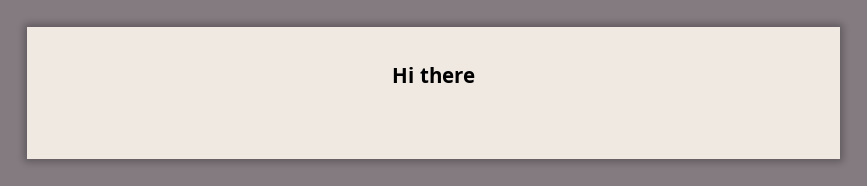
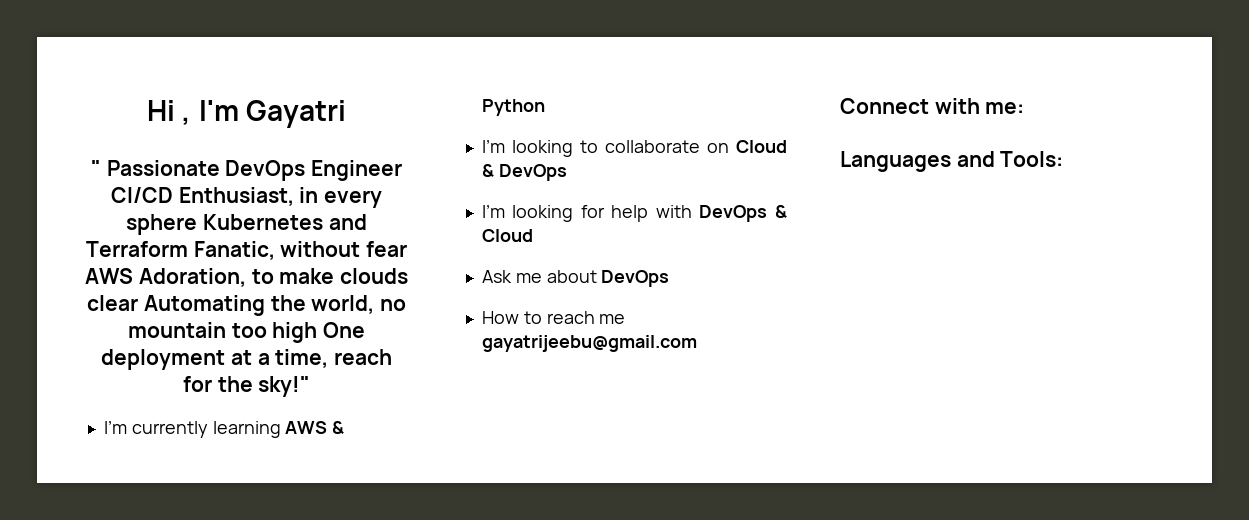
[419,67,475,83] there -> [182,100,347,128] [90,160,403,181] [110,187,383,208] [126,214,367,235] [85,241,408,260] [85,268,408,287] [87,295,406,316] [127,322,366,343] [101,349,392,370] [182,376,311,397] [103,421,345,438] [481,99,545,116] [481,140,787,157] [481,164,567,181] [481,205,787,222] [481,229,533,242] [481,270,670,287] [481,311,626,324] [481,335,697,352] [840,98,1025,114] [840,151,1064,172] , I'm Gayatri // " Passionate DevOps Engineer CI/CD Enthusiast, in every sphere Kubernetes and Terraform Fanatic, without fear AWS Adoration, to make clouds clear Automating the world, no mountain too high One deployment at a time, reach for the sky!" // I’m currently learning AWS & Python // I’m looking to collaborate on Cloud & DevOps // I’m looking for help with DevOps & Cloud // Ask me about DevOps // How to reach me gayatrijeebu@gmail.com // Connect with me: // Languages and Tools:

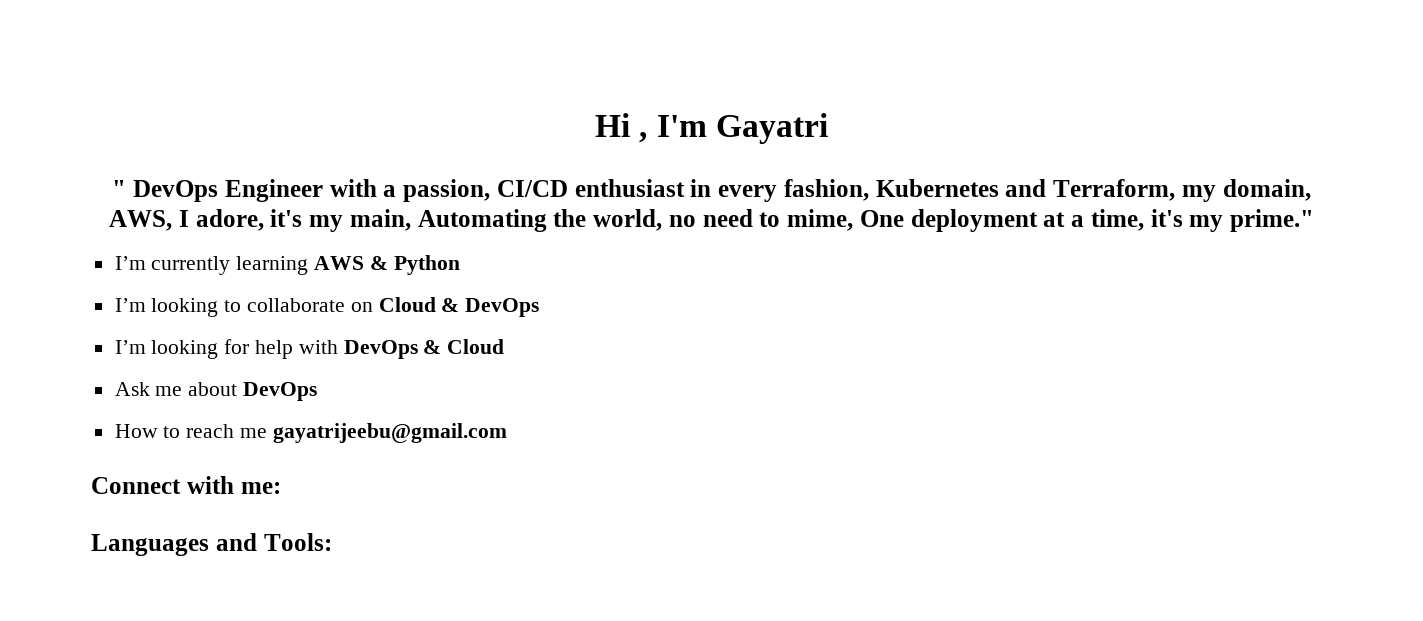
[106,160,220,176] Passionate -> (127, 188) none
[110,187,294,206] CI/CD Enthusiast, -> [329,179,685,202] with a passion, CI/CD enthusiast
[126,214,198,235] sphere -> [783,179,869,201] fashion,
[85,241,408,260] [85,268,408,287] [87,295,139,311] Terraform Fanatic, without fear AWS Adoration, to make clouds clear -> [1053,179,1311,202] [109,209,411,232] Terraform, my domain, AWS, I adore, it's my main,
[127,322,318,343] mountain too high -> [702,209,853,231] need to mime,
[333,349,392,365] [182,376,311,397] reach for the sky!" -> [1150,209,1314,232] it's my prime."

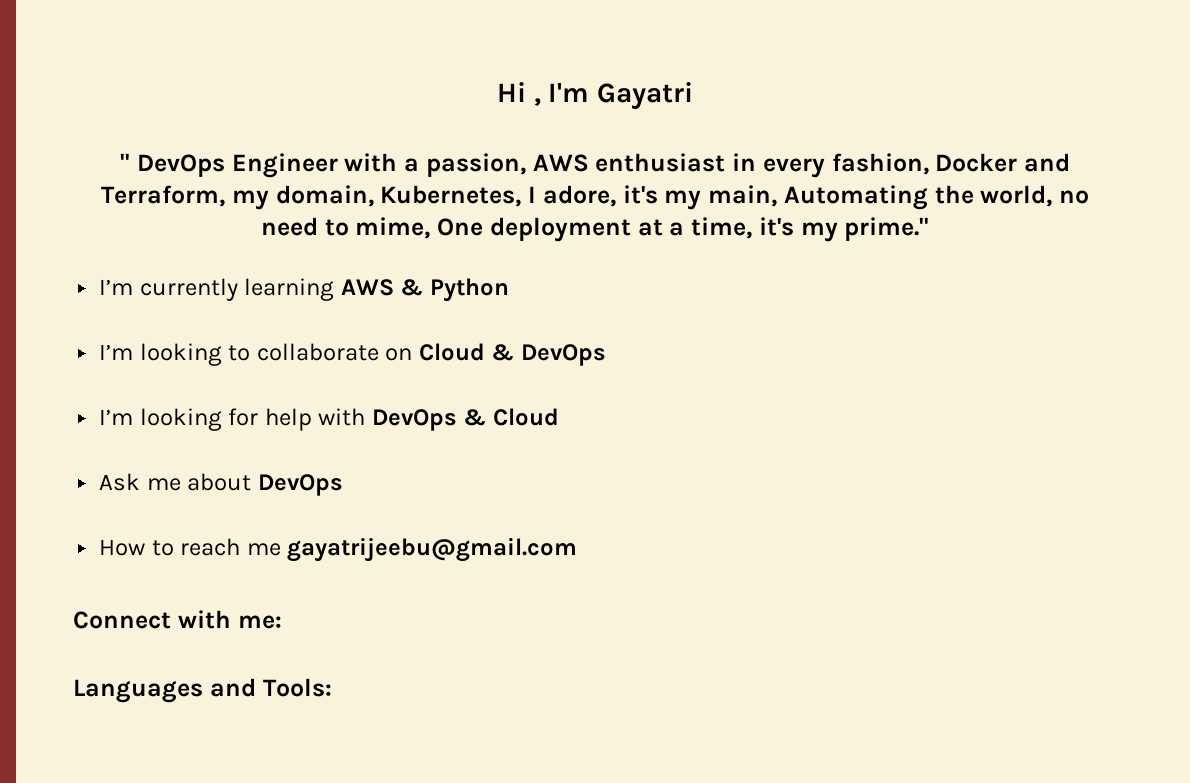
[496,180,568,197] CI/CD -> [532,154,589,172] AWS
[875,179,999,197] Kubernetes -> [935,153,1018,172] Docker
[109,210,172,231] AWS, -> [380,185,522,207] Kubernetes,

